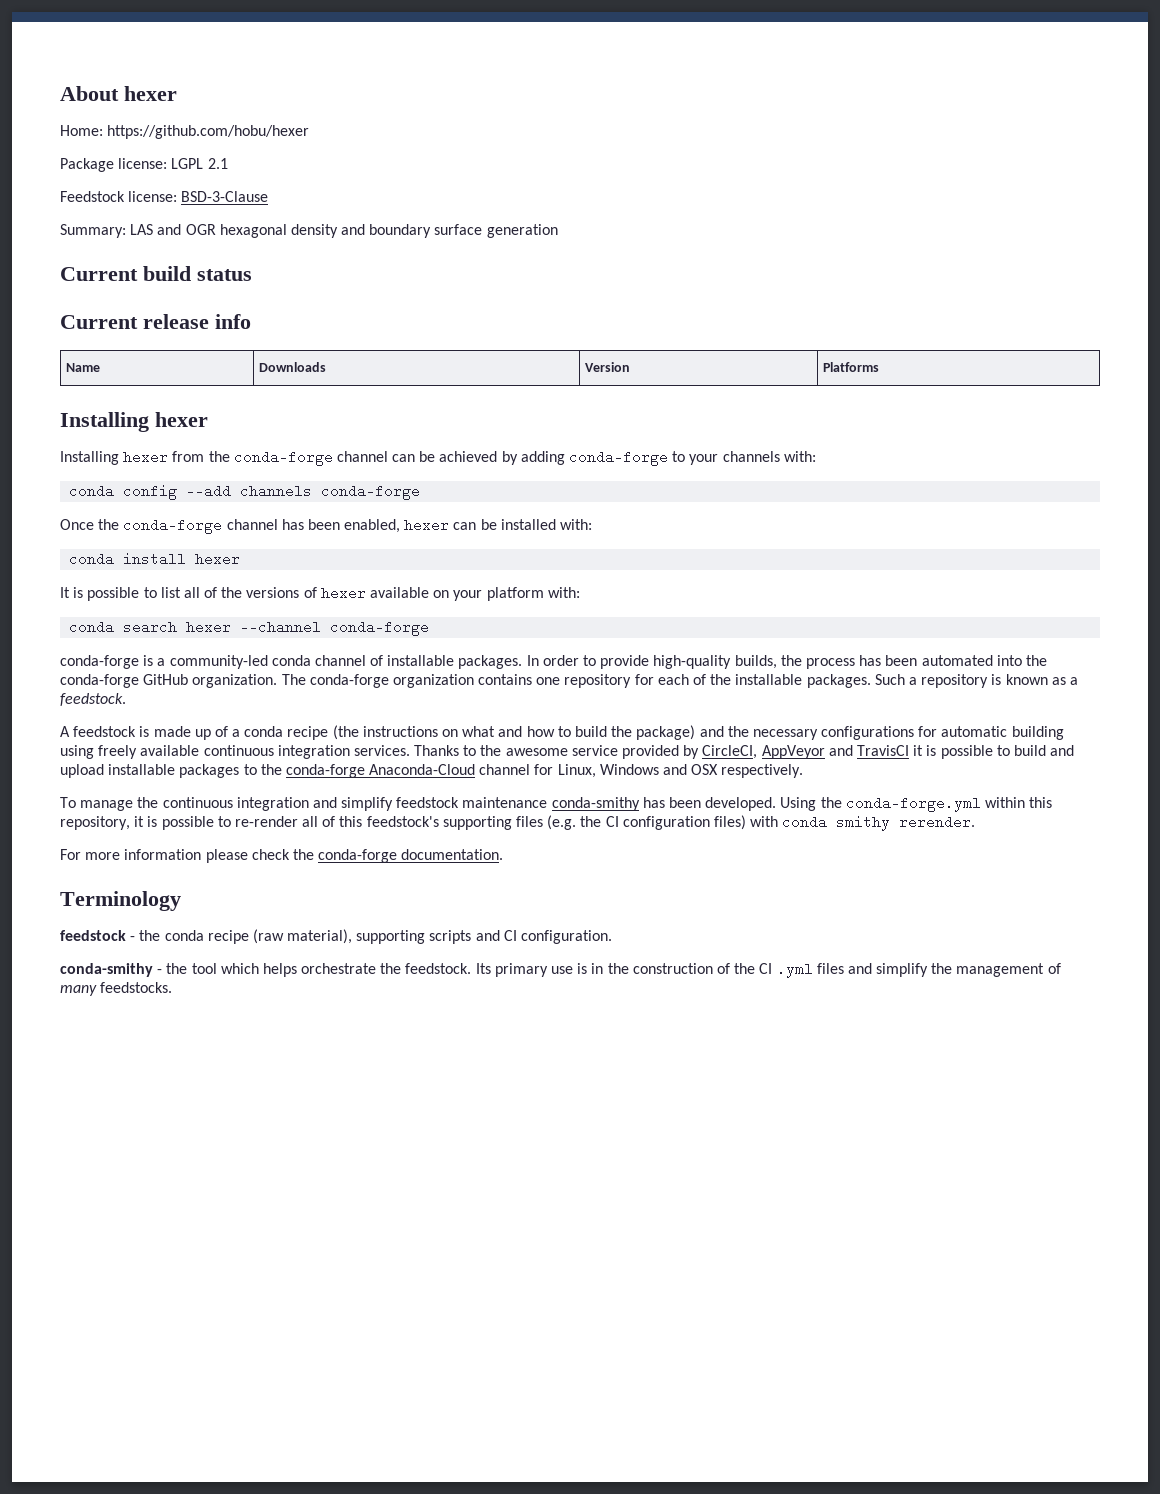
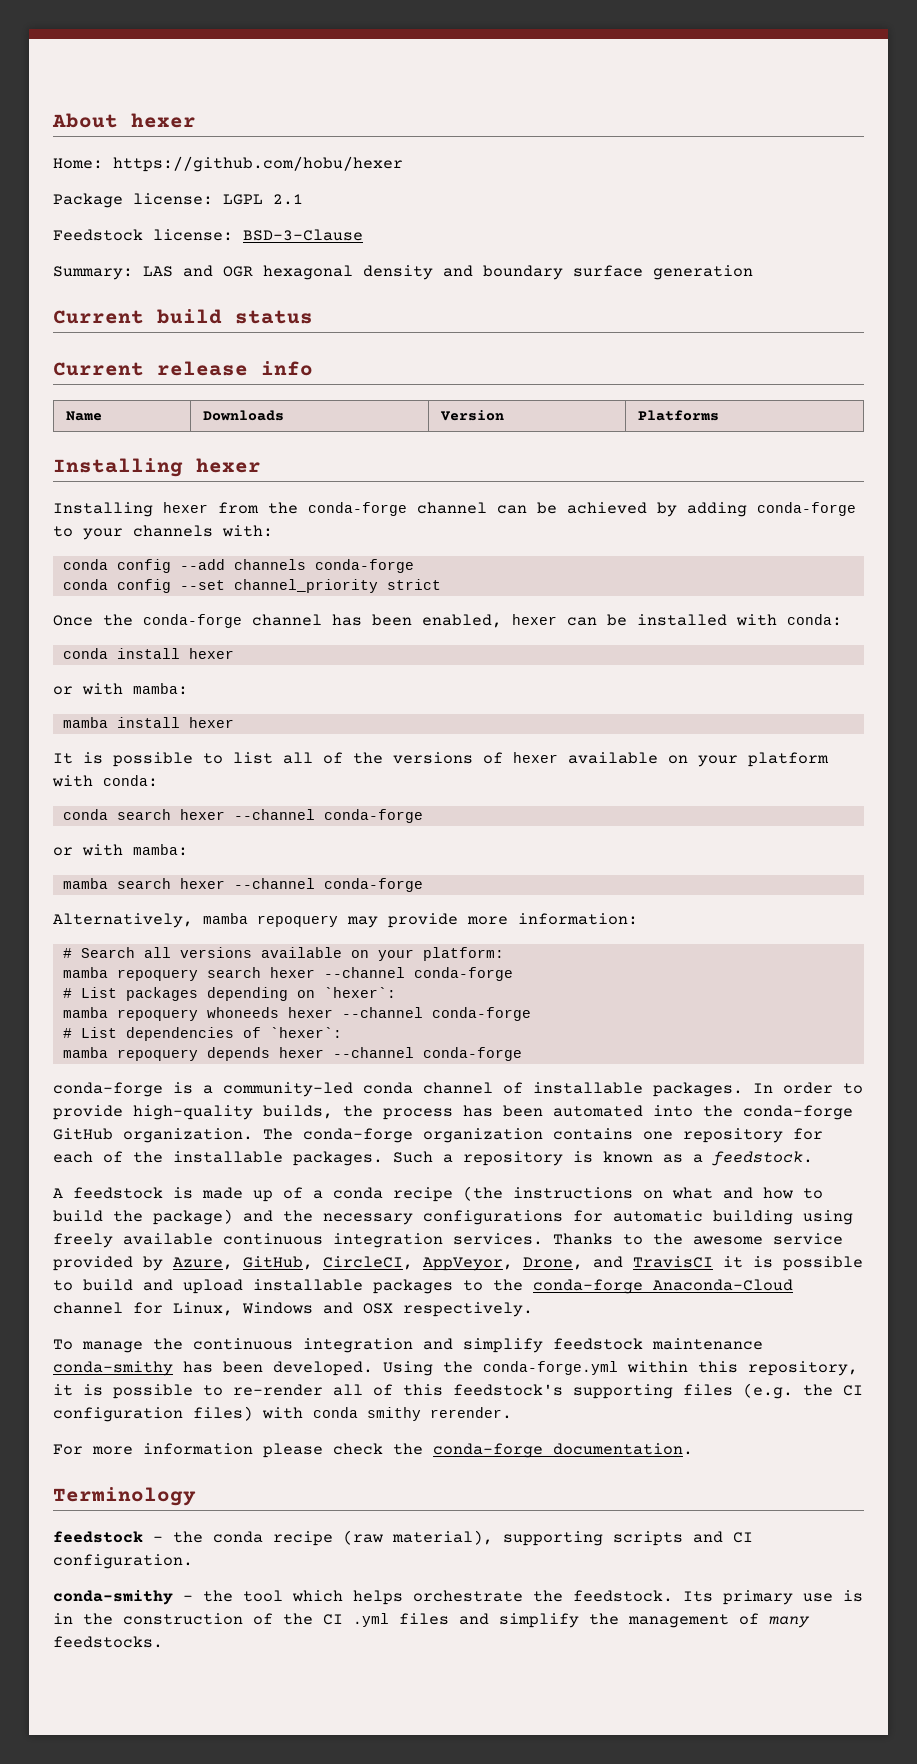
(421, 492) none -> [62,579,441,593] // conda config --set channel_priority strict
[560,519,593,530] with: -> [736,614,842,626] with conda:
(241, 559) none -> [53,683,188,695] [62,717,234,728] // or with mamba: // mamba install hexer
[547,587,580,598] with: -> [52,775,158,787] with conda:
(430, 628) none -> [53,844,188,856] [62,878,423,892] [53,913,638,928] [62,947,504,961] [62,967,513,981] [62,987,396,1001] [62,1007,531,1021] [62,1027,342,1041] [62,1047,522,1061] // or with mamba: // mamba search hexer --channel conda-forge // Alternatively, mamba repoquery may provide more information: // # Search all versions available on your platform: // mamba repoquery search hexer --channel conda-forge // # List packages depending on `hexer`: // mamba repoquery whoneeds hexer --channel conda-forge // # List dependencies of `hexer`: // mamba repoquery depends hexer --channel conda-forge
[702,745,825,759] CircleCI, AppVeyor -> [173,1256,583,1271] Azure, GitHub, CircleCI, AppVeyor, Drone,

